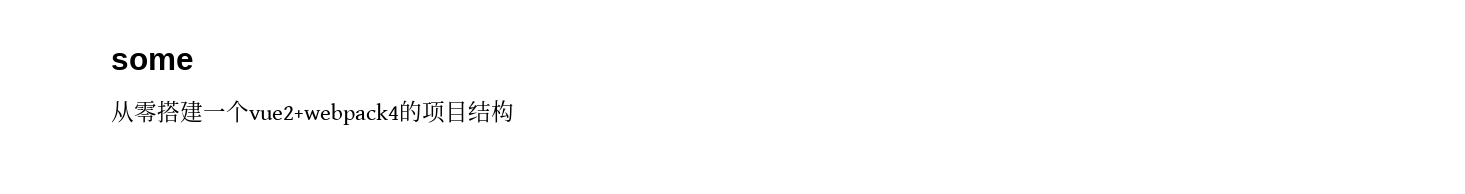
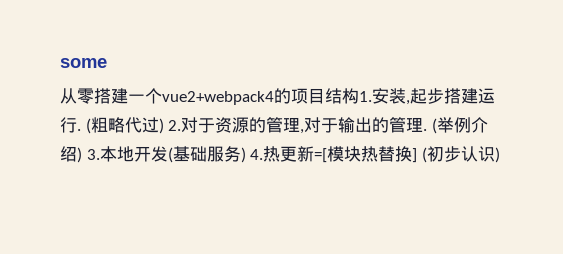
(514, 111) none -> [359,88,495,105] [60,117,488,134] [60,146,500,163] 1.安装,起步搭建运行. (粗略代过) 2.对于资源的管理,对于输出的管理. (举例介绍) 3.本地开发(基础服务) 4.热更新=[模块热替换] (初步认识)

